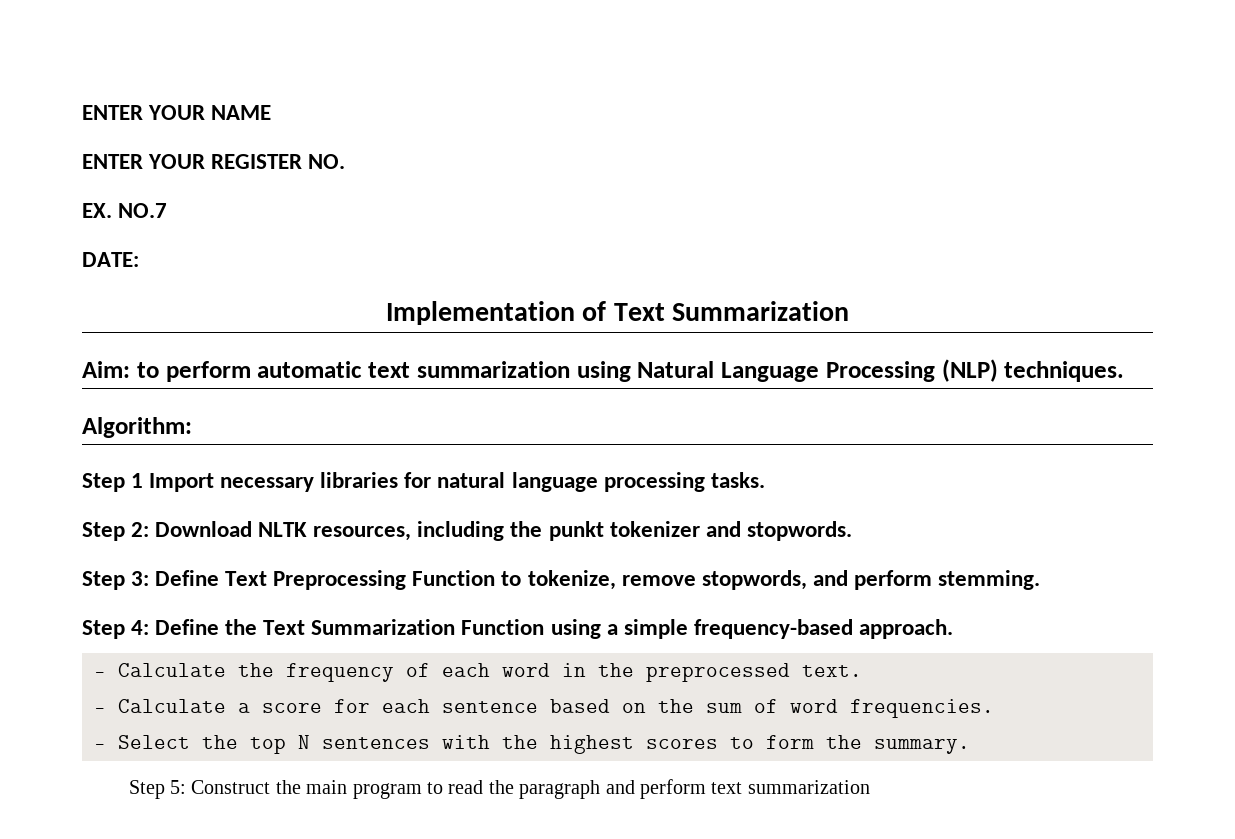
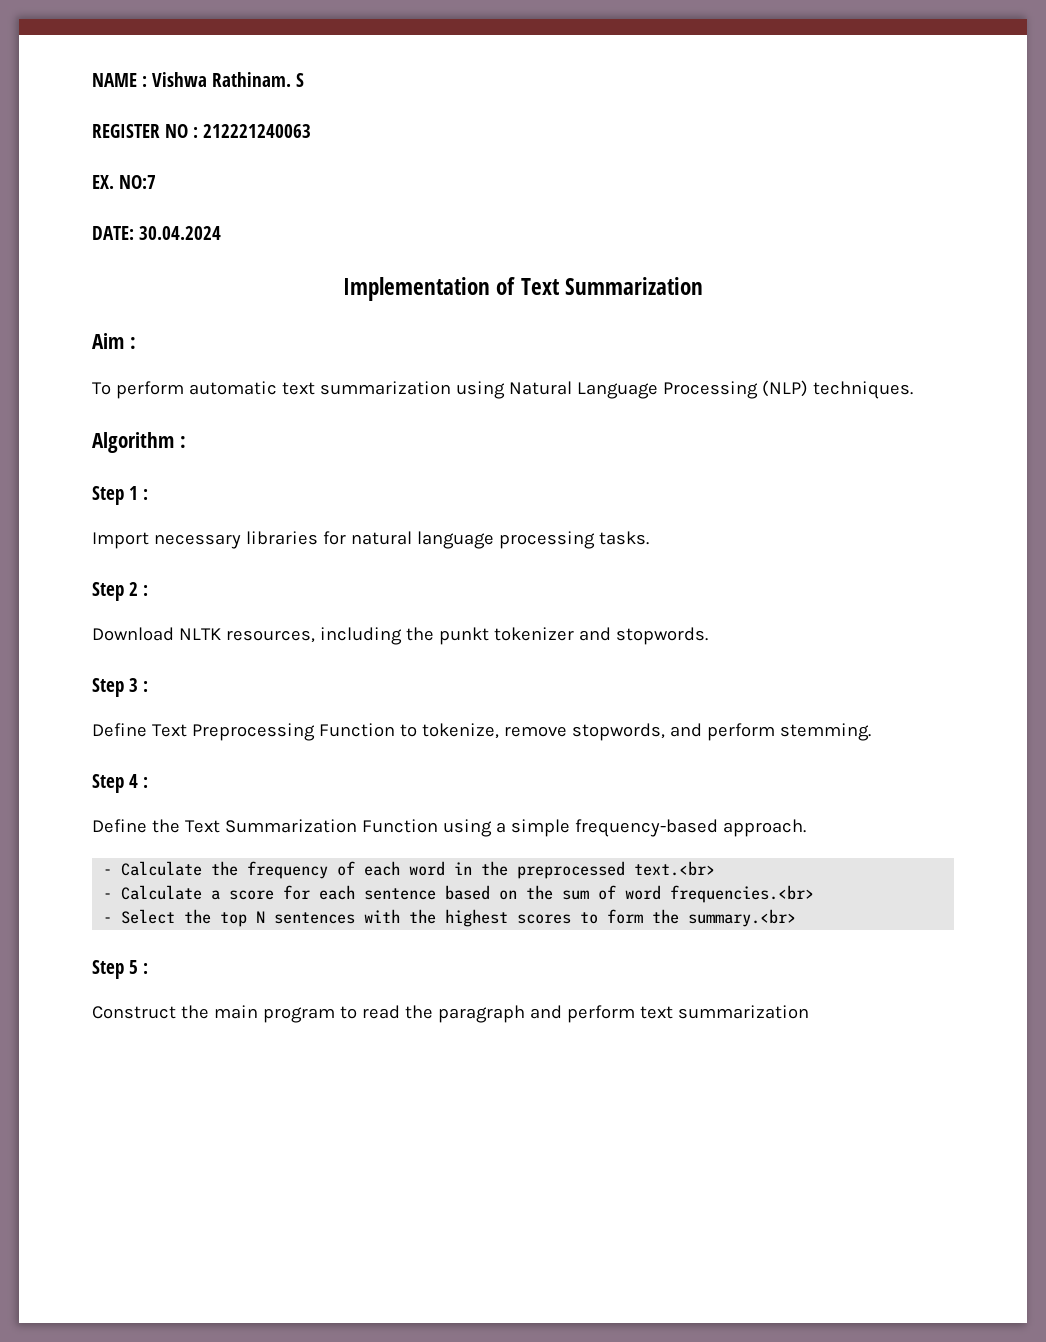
[82,105,206,120] ENTER YOUR -> (92, 80) none
[82,154,346,169] // ENTER YOUR REGISTER NO. -> [142,72,304,87] [92,124,311,138] : Vishwa Rathinam. S // REGISTER NO : 212221240063
[118,203,168,218] NO.7 -> [119,175,156,189] NO:7
(139, 259) none -> [139,226,221,240] 30.04.2024
[82,361,159,378] Aim: to -> [92,333,136,349] [92,382,111,395] Aim : // To
[82,417,192,438] Algorithm: -> [92,432,186,453] Algorithm :
(144, 480) none -> [143,489,148,500] : //
[131,522,150,537] 2: -> [129,582,148,596] 2 : //
[131,571,150,586] 3: -> [129,678,148,692] 3 : //
[131,620,150,635] 4: -> [129,774,148,788] 4 : //
[802,665,862,677] text. -> [634,861,716,876] text.<br>
[850,699,994,718] frequencies. -> [670,885,815,903] frequencies.<br>
[874,739,970,754] [128,780,187,799] summary. // Step 5: -> [688,909,797,927] [92,960,148,979] summary.<br> // Step 5 : //

